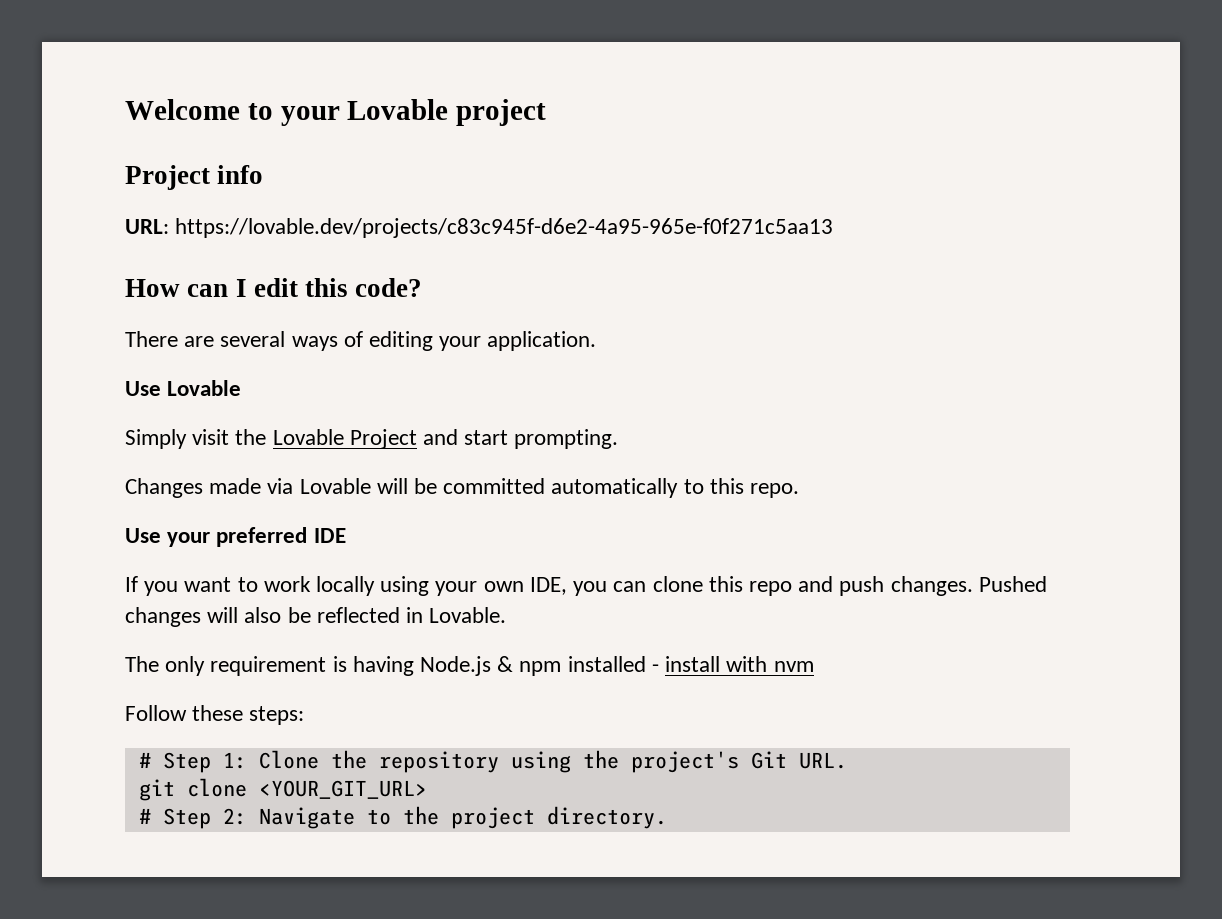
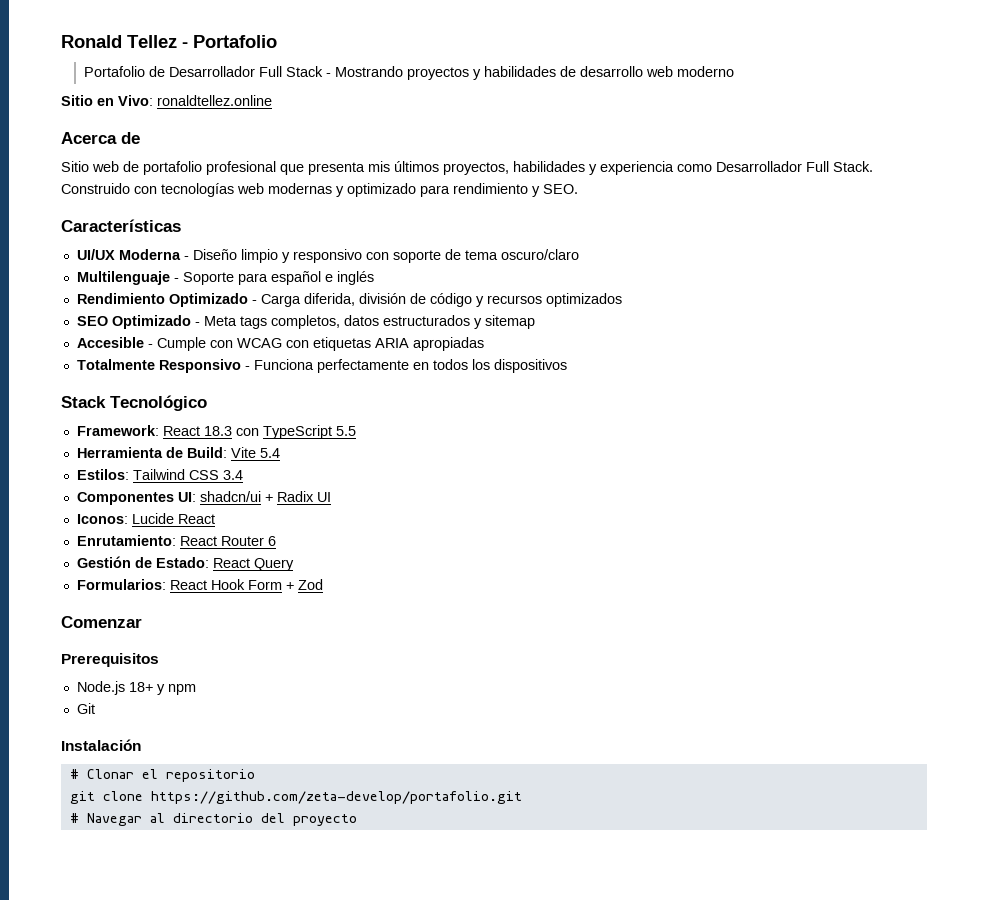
[125,99,547,126] [125,165,264,190] [125,218,834,238] [125,278,423,297] [125,331,597,351] [125,380,242,396] [125,429,619,449] [125,478,800,498] [125,527,346,547] [125,576,1047,596] [125,607,507,627] [125,656,814,676] [125,705,305,725] [138,750,847,773] Welcome to your Lovable project // Project info // URL: https://lovable.dev/projects/c83c945f-d6e2-4a95-965e-f0f271c5aa13 // How can I edit this code? // There are several ways of editing your application. // Use Lovable // Simply visit the Lovable Project and start prompting. // Changes made via Lovable will be committed automatically to this repo. // Use your preferred IDE // If you want to work locally using your own IDE, you can clone this repo and push changes. Pushed changes will also be reflected in Lovable. // The only requirement is having Node.js & npm installed - install with nvm // Follow these steps: // # Step 1: Clone the repository using the project's Git URL. -> [61,35,277,48] [84,66,735,80] [61,95,272,106] [61,132,140,144] [61,161,873,175] [61,183,578,197] [61,219,181,232] [76,249,579,263] [76,271,374,285] [76,293,622,307] [76,315,535,329] [76,337,484,351] [76,359,567,373] [61,395,207,411] [76,425,356,439] [76,447,280,458] [76,469,243,480] [76,491,331,505] [76,513,215,524] [76,535,276,546] [76,556,294,571] [76,579,323,590] [61,616,142,628] [61,653,159,667] [76,681,196,695] [76,703,95,714] [61,739,141,751] [69,769,255,782] Ronald Tellez - Portafolio // Portafolio de Desarrollador Full Stack - Mostrando proyectos y habilidades de desarrollo web moderno // Sitio en Vivo: ronaldtellez.online // Acerca de // Sitio web de portafolio profesional que presenta mis últimos proyectos, habilidades y experiencia como Desarrollador Full Stack. Construido con tecnologías web modernas y optimizado para rendimiento y SEO. // Características // UI/UX Moderna - Diseño limpio y responsivo con soporte de tema oscuro/claro // Multilenguaje - Soporte para español e inglés // Rendimiento Optimizado - Carga diferida, división de código y recursos optimizados // SEO Optimizado - Meta tags completos, datos estructurados y sitemap // Accesible - Cumple con WCAG con etiquetas ARIA apropiadas // Totalmente Responsivo - Funciona perfectamente en todos los dispositivos // Stack Tecnológico // Framework: React 18.3 con TypeScript 5.5 // Herramienta de Build: Vite 5.4 // Estilos: Tailwind CSS 3.4 // Componentes UI: shadcn/ui + Radix UI // Iconos: Lucide React // Enrutamiento: React Router 6 // Gestión de Estado: React Query // Formularios: React Hook Form + Zod // Comenzar // Prerequisitos // Node.js 18+ y npm // Git // Instalación // # Clonar el repositorio
[258,780,427,799] [138,806,667,829] <YOUR_GIT_URL> // # Step 2: Navigate to the project directory. -> [150,791,522,804] [69,813,357,826] https://github.com/zeta-develop/portafolio.git // # Navegar al directorio del proyecto

